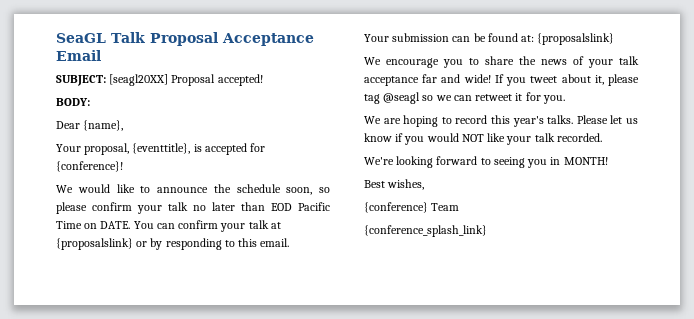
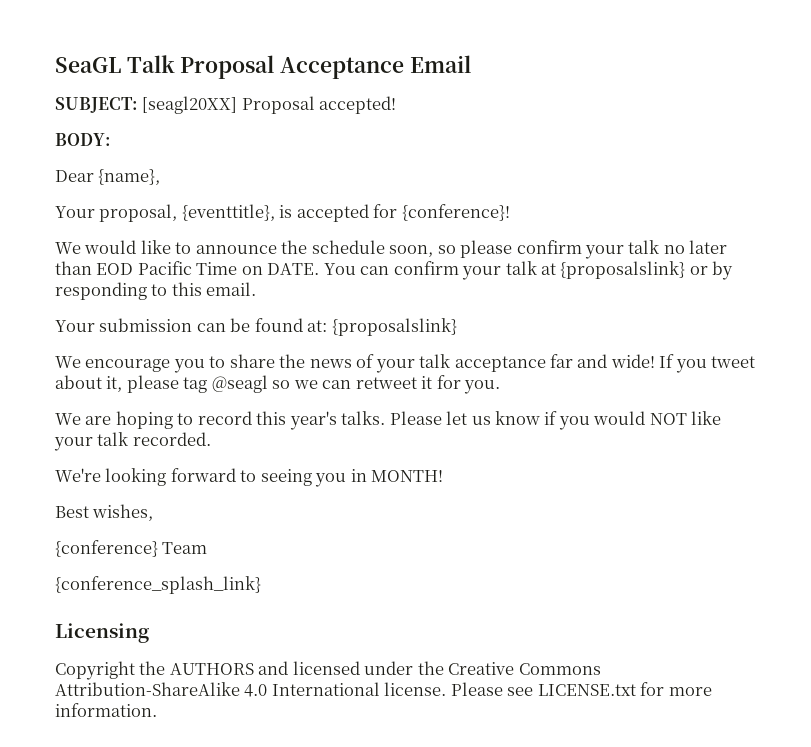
(487, 231) none -> [55,623,149,643] [55,661,601,680] [55,682,712,697] [55,703,157,717] // Licensing // Copyright the AUTHORS and licensed under the Creative Commons Attribution-ShareAlike 4.0 International license. Please see LICENSE.txt for more information.

